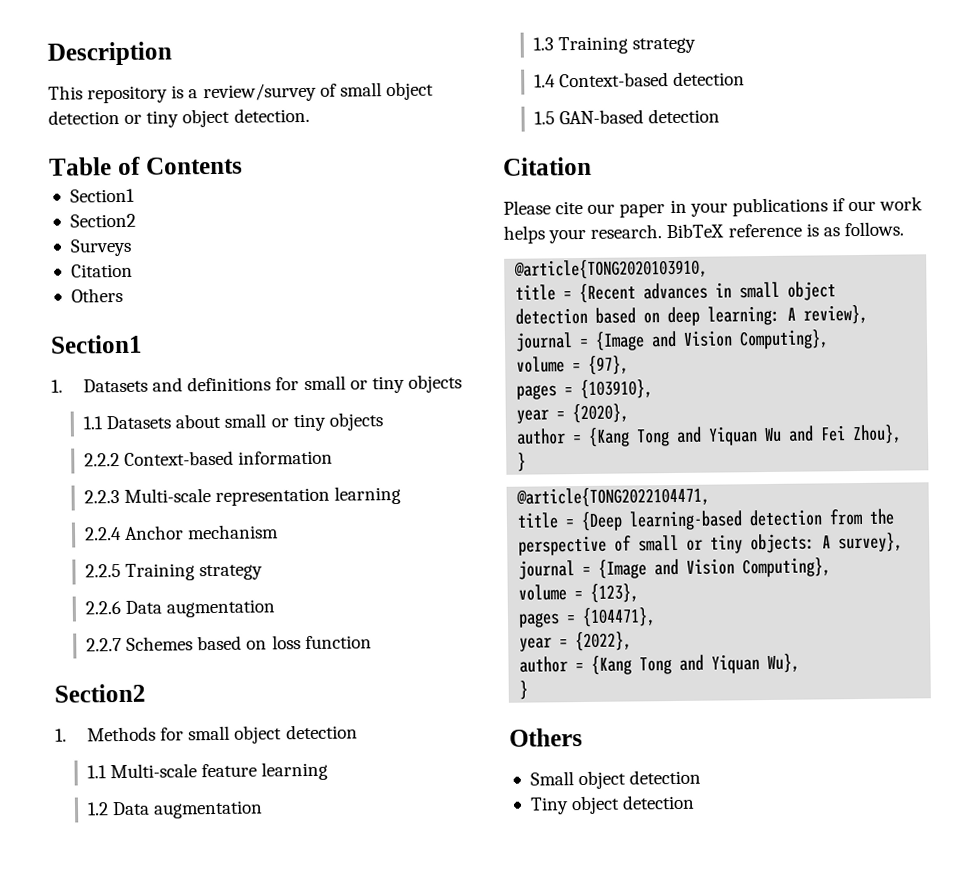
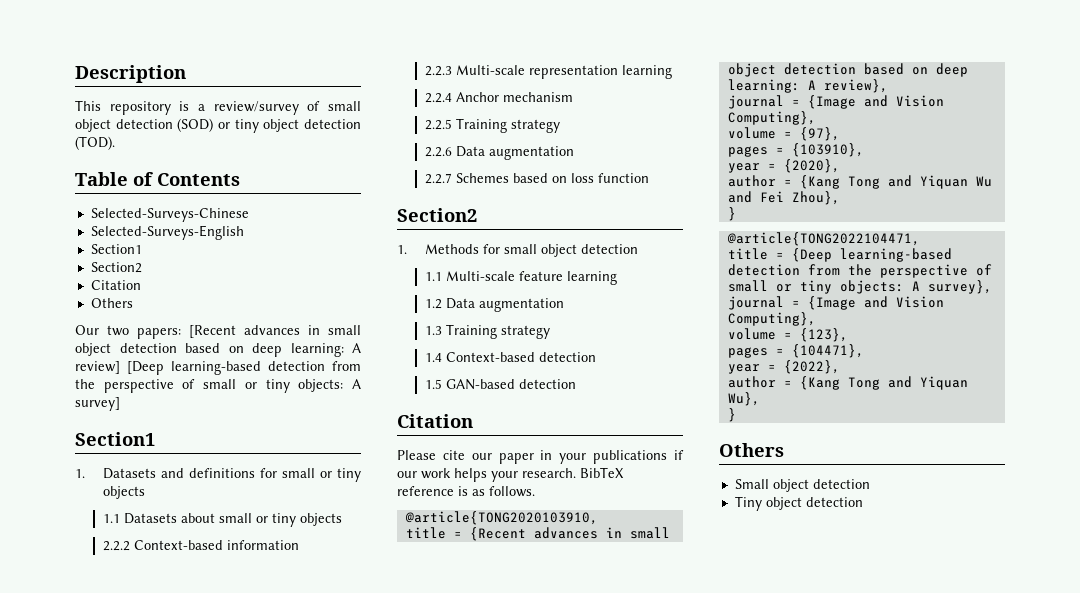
(120, 117) none -> [177,118,214,132] (SOD)
[233,107,310,123] detection. -> [303,119,361,129] [75,136,115,150] detection (TOD).
(243, 165) none -> [90,208,249,222] [90,225,244,240] // Selected-Surveys-Chinese // Selected-Surveys-English
[69,238,132,257] // Surveys -> (142, 267) none
(123, 295) none -> [75,325,361,339] [75,343,361,357] [75,361,361,375] [75,379,362,393] [75,397,120,411] // Our two papers: [Recent advances in small object detection based on deep learning: A review] [Deep learning-based detection from the perspective of small or tiny objects: A survey]

